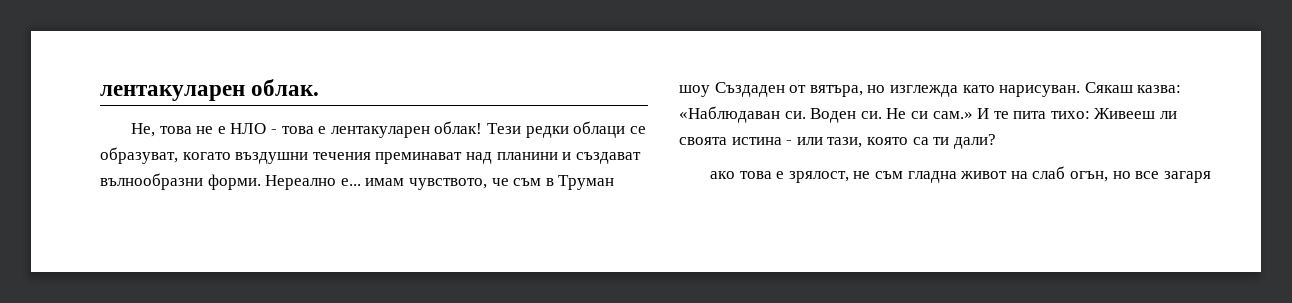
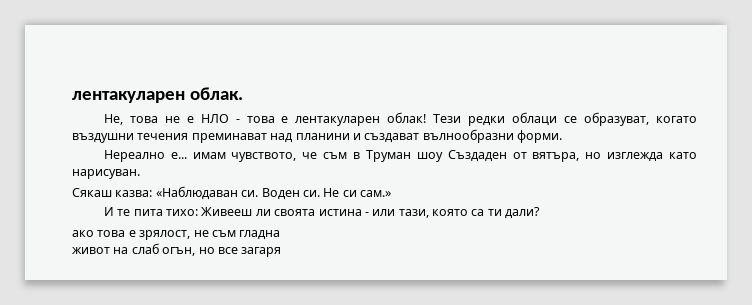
(261, 182) none -> (562, 136) //
(1081, 91) none -> (140, 174) //
(973, 115) none -> (391, 193) //
(957, 177) none -> (281, 235) //

